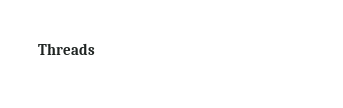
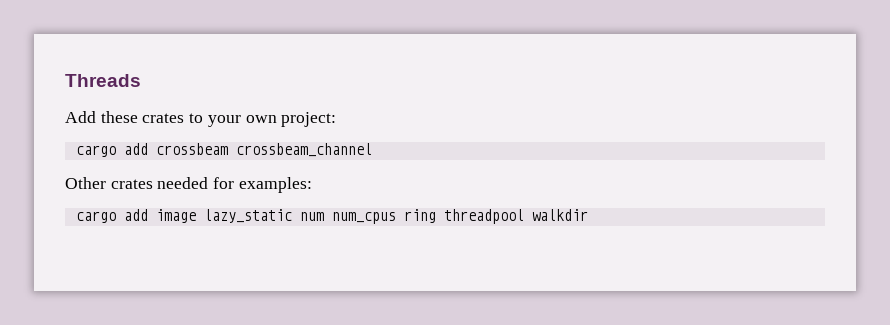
(95, 49) none -> [65,111,337,127] [75,143,372,157] [65,177,312,193] [75,209,588,224] // Add these crates to your own project: // cargo add crossbeam crossbeam_channel // Other crates needed for examples: // cargo add image lazy_static num num_cpus ring threadpool walkdir

